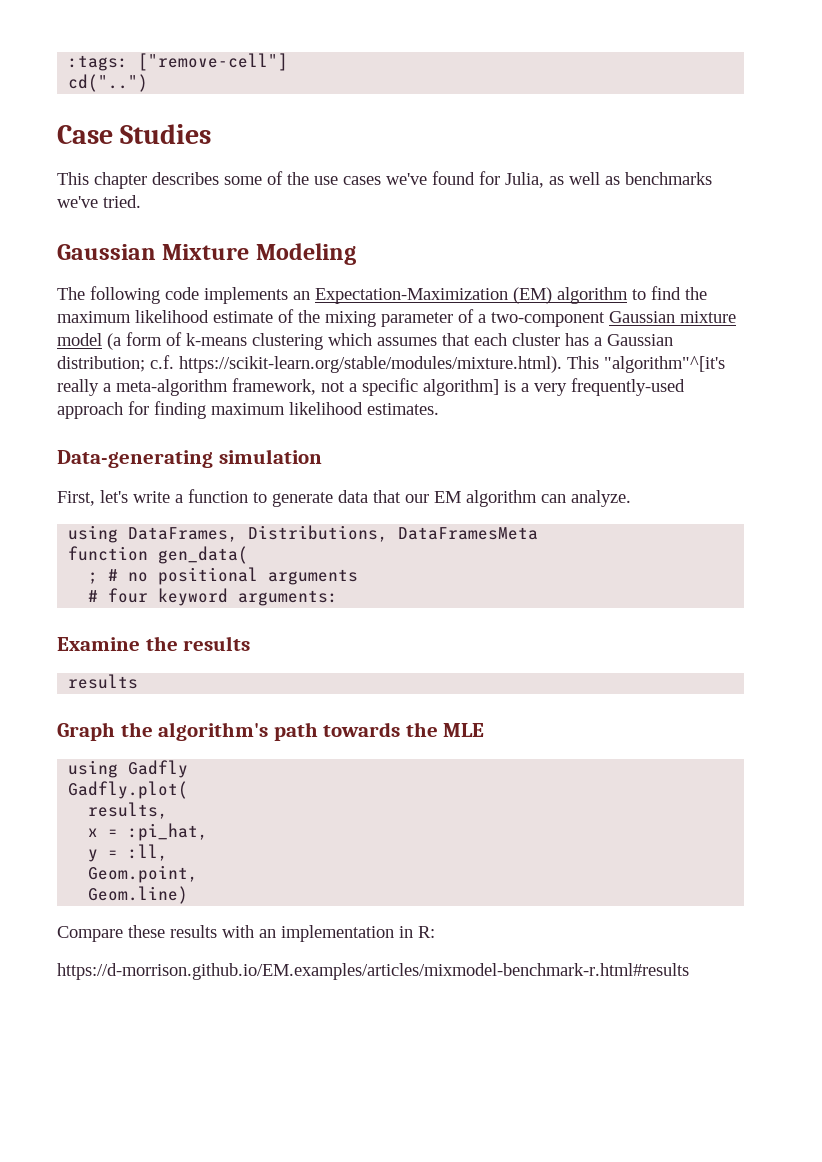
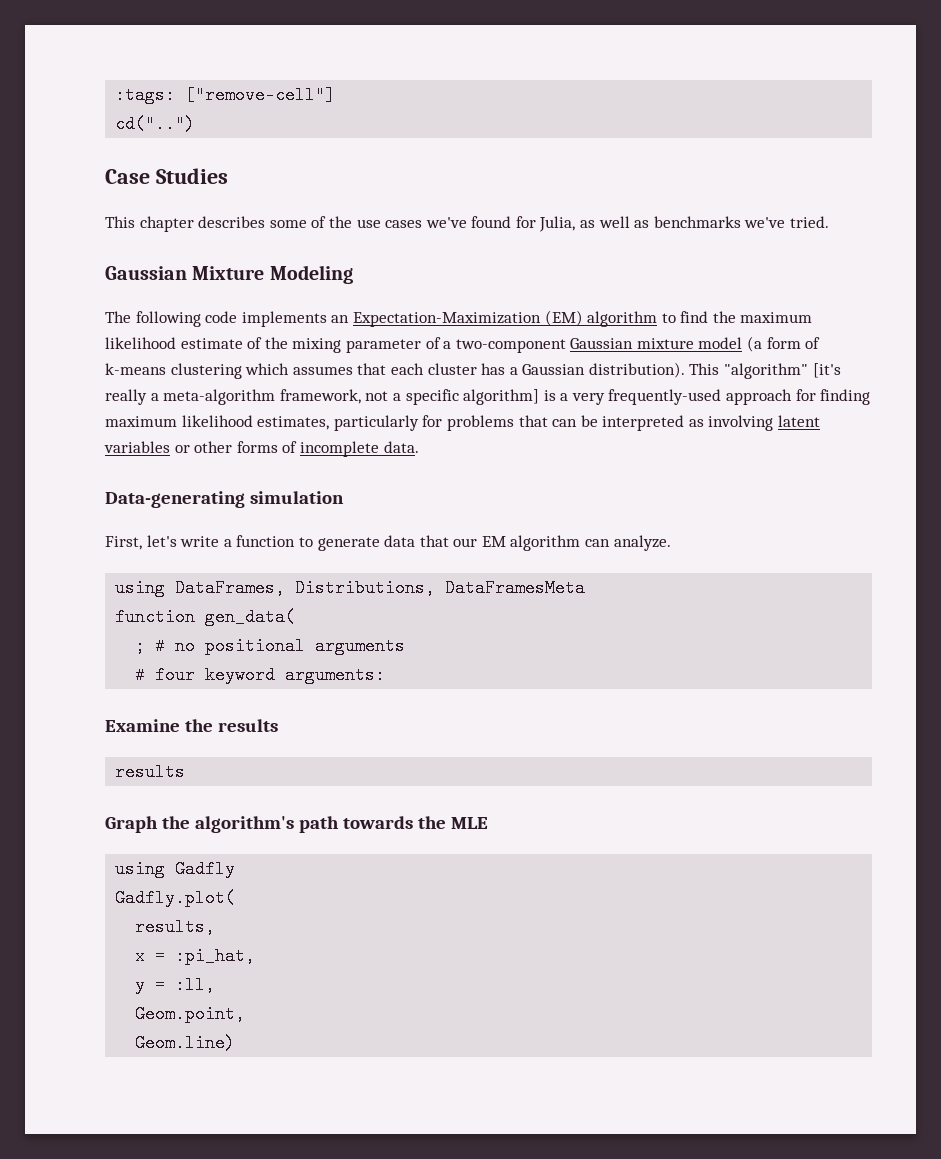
[57,355,725,373] distribution; c.f. https://scikit-learn.org/stable/modules/mixture.html). This "algorithm"^[it's -> [588,362,841,379] distribution). This "algorithm" [it's
[367,403,439,415] estimates. -> [257,415,821,431] [104,441,419,457] estimates, particularly for problems that can be interpreted as involving latent variables or other forms of incomplete data.
[57,925,435,942] [57,963,689,980] // Compare these results with an implementation in R: // https://d-morrison.github.io/EM.examples/articles/mixmodel-benchmark-r.html#results -> (236, 1043) none

